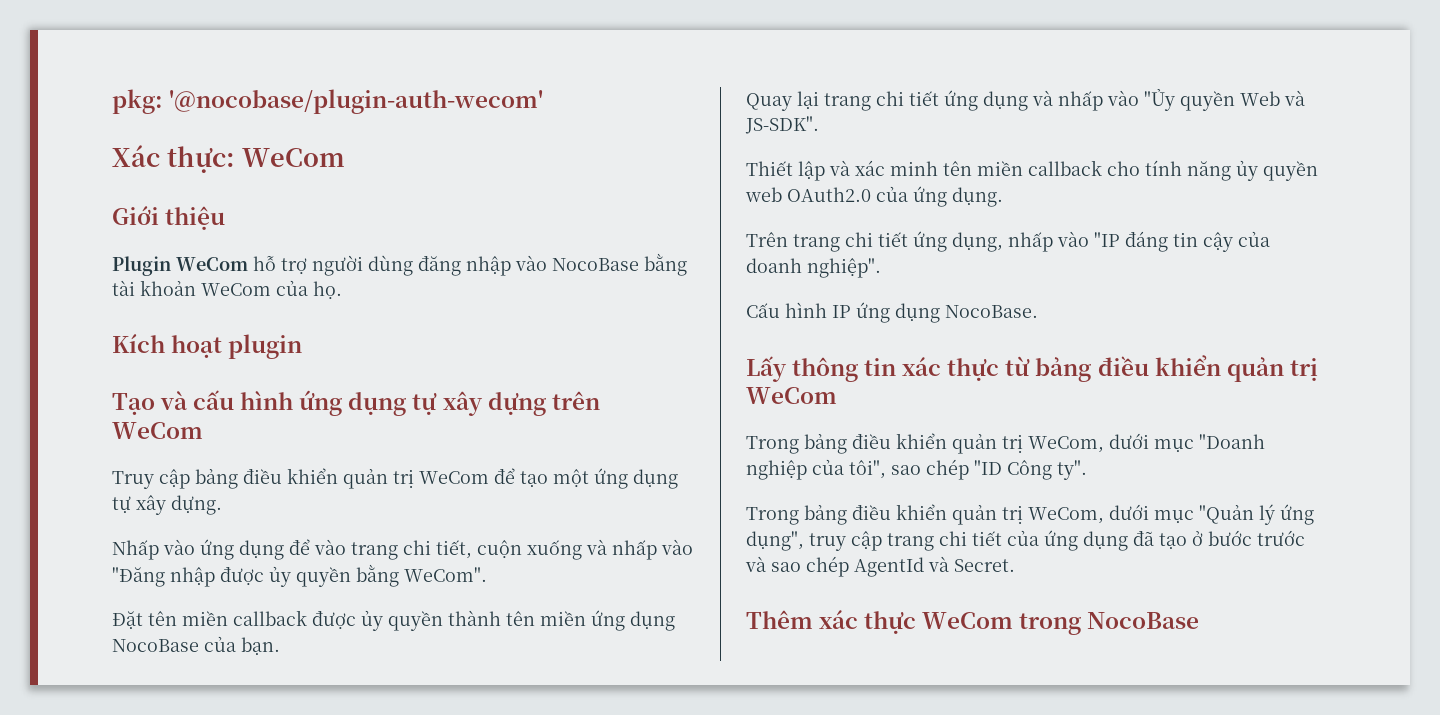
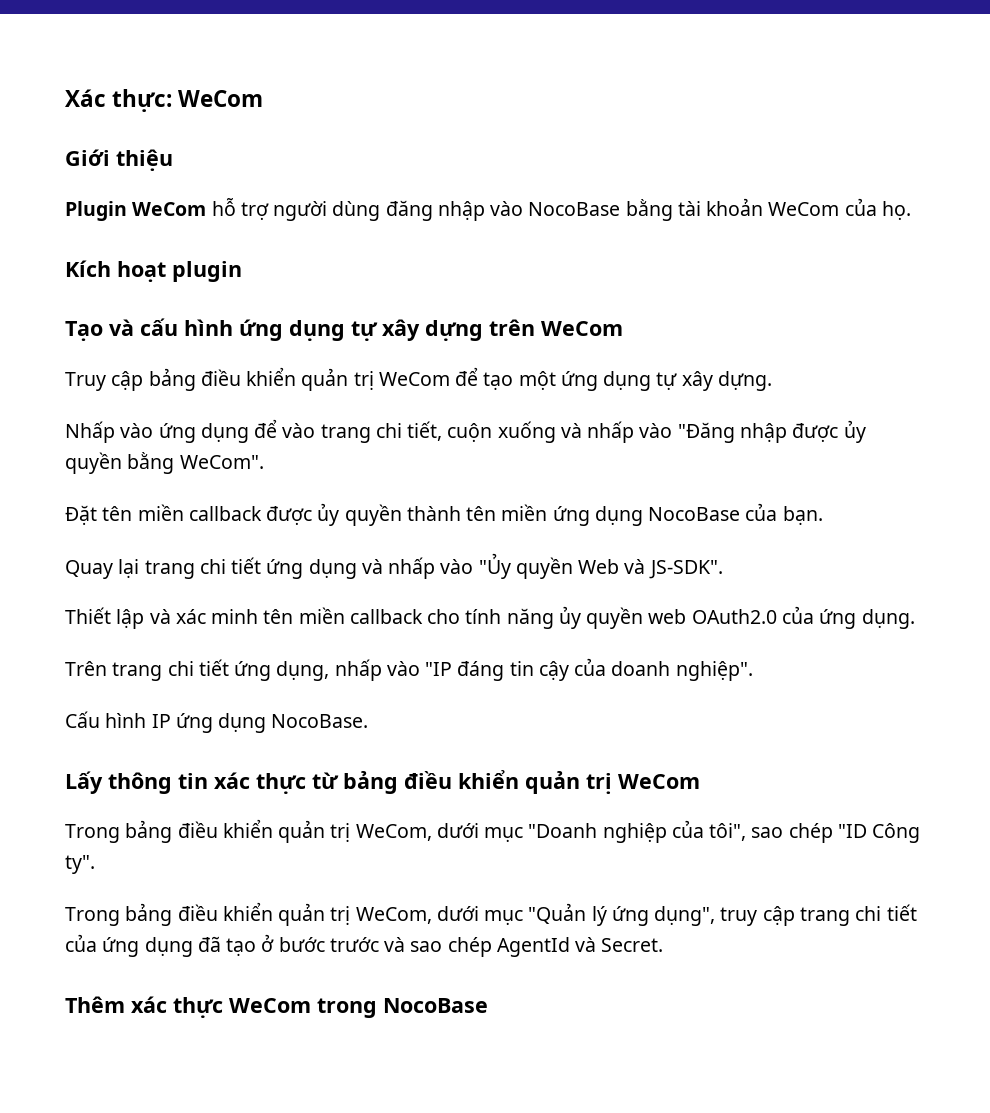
[112,89,544,114] pkg: '@nocobase/plugin-auth-wecom' // -> (65, 98) none

